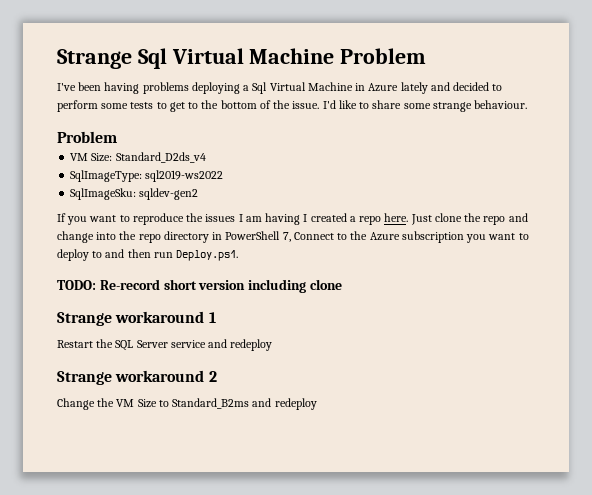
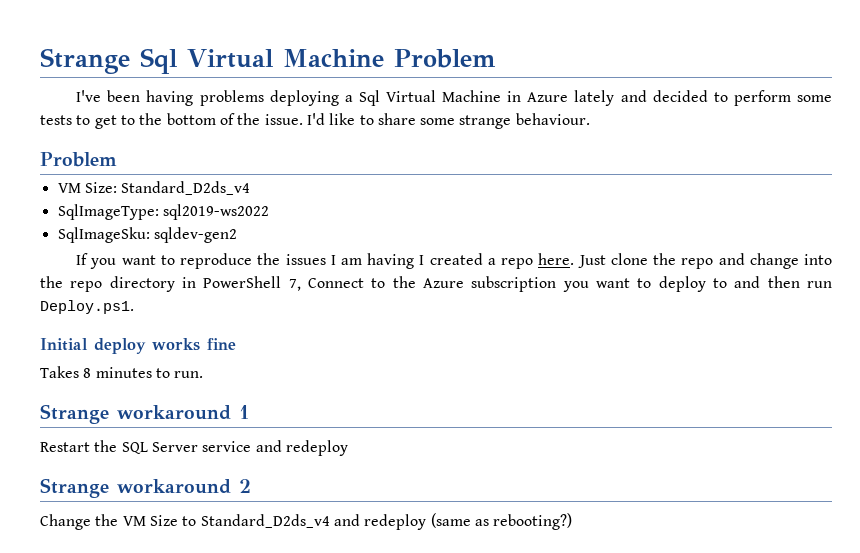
[57,279,342,293] TODO: Re-record short version including clone -> [40,338,236,354] [40,366,204,378] Initial deploy works fine // Takes 8 minutes to run.
[172,398,317,410] Standard_B2ms and redeploy -> [200,513,573,530] Standard_D2ds_v4 and redeploy (same as rebooting?)

